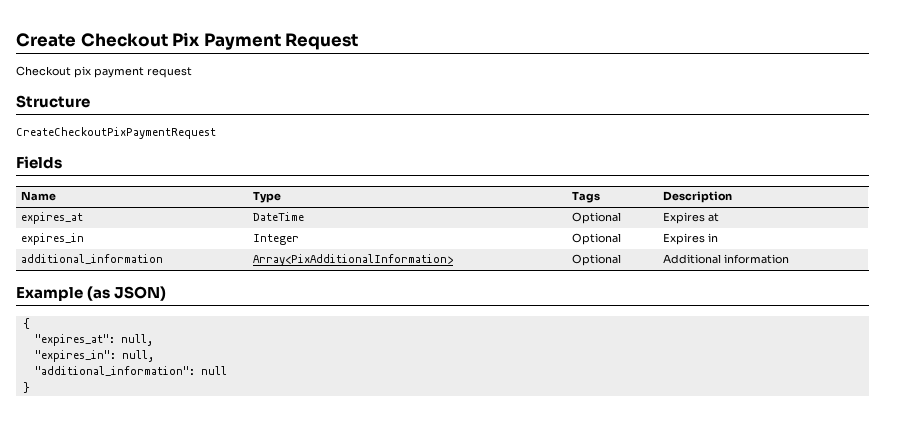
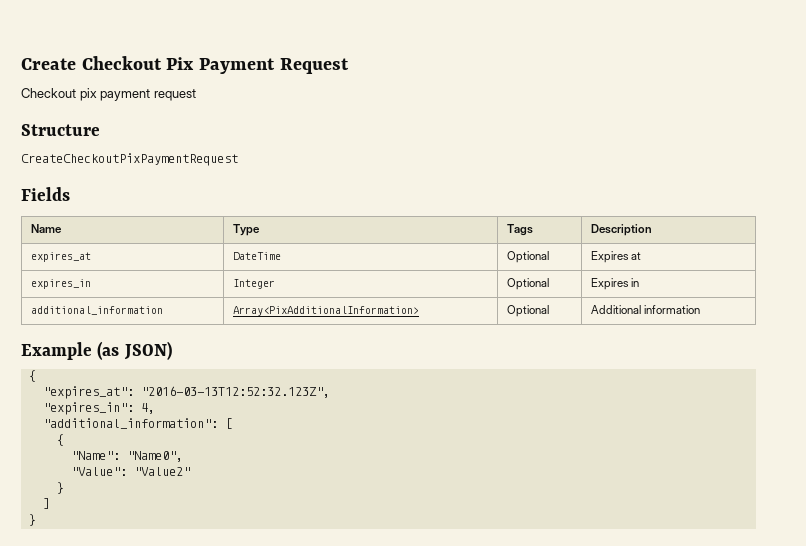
[120,334,153,346] null, -> [140,386,330,398] "2016-03-13T12:52:32.123Z",
[121,350,154,362] null, -> [140,403,155,414] 4,
[200,366,227,375] [22,382,30,393] null // } -> [224,418,232,429] [56,434,64,446] [70,451,183,462] [70,467,190,476] [56,482,64,494] [42,498,50,509] [28,514,36,526] [ // { // "Name": "Name0", // "Value": "Value2" // } // ] // }

